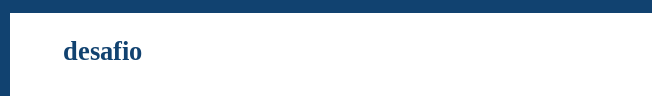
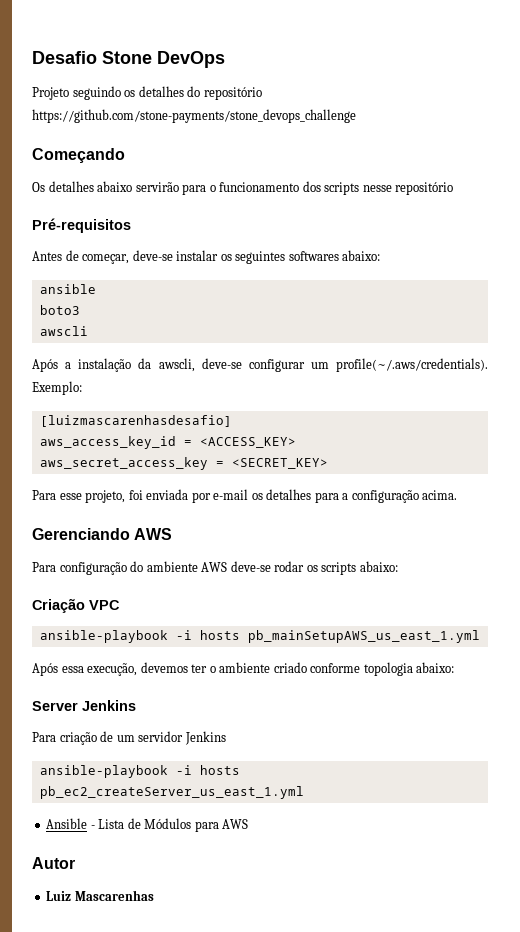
[63,41,142,60] desafio -> [32,51,225,68] [32,86,262,100] [32,109,356,123] [32,148,125,163] [32,181,454,195] [32,218,131,233] [32,250,381,264] [39,284,96,294] [39,305,80,315] [39,326,88,336] [32,358,488,372] [32,381,82,395] [39,415,232,427] [39,436,296,449] [39,457,328,470] [32,489,458,503] [32,528,173,540] [32,561,398,575] [32,598,120,613] [39,630,480,643] [32,662,455,676] [32,700,136,711] [32,731,226,745] [39,765,240,778] [39,786,304,799] [46,818,249,832] [32,857,75,869] [46,890,154,901] Desafio Stone DevOps // Projeto seguindo os detalhes do repositório https://github.com/stone-payments/stone_devops_challenge // Começando // Os detalhes abaixo servirão para o funcionamento dos scripts nesse repositório // Pré-requisitos // Antes de começar, deve-se instalar os seguintes softwares abaixo: // ansible // boto3 // awscli // Após a instalação da awscli, deve-se configurar um profile(~/.aws/credentials). Exemplo: // [luizmascarenhasdesafio] // aws_access_key_id = <ACCESS_KEY> // aws_secret_access_key = <SECRET_KEY> // Para esse projeto, foi enviada por e-mail os detalhes para a configuração acima. // Gerenciando AWS // Para configuração do ambiente AWS deve-se rodar os scripts abaixo: // Criação VPC // ansible-playbook -i hosts pb_mainSetupAWS_us_east_1.yml // Após essa execução, devemos ter o ambiente criado conforme topologia abaixo: // Server Jenkins // Para criação de um servidor Jenkins // ansible-playbook -i hosts pb_ec2_createServer_us_east_1.yml // Ansible - Lista de Módulos para AWS // Autor // Luiz Mascarenhas

